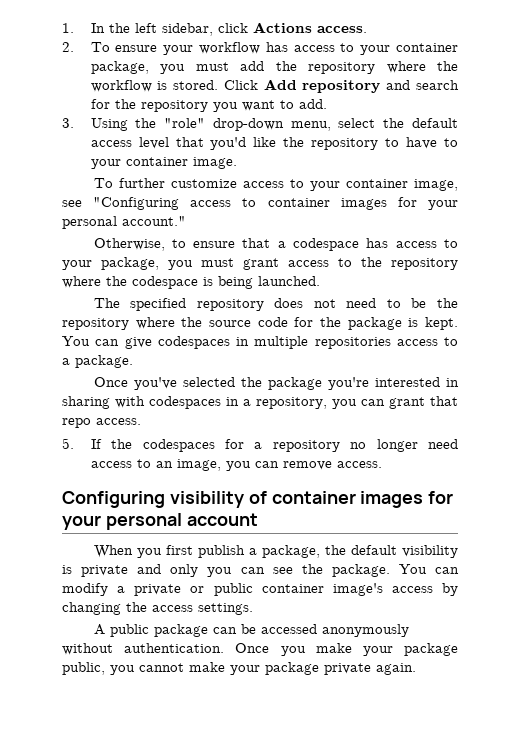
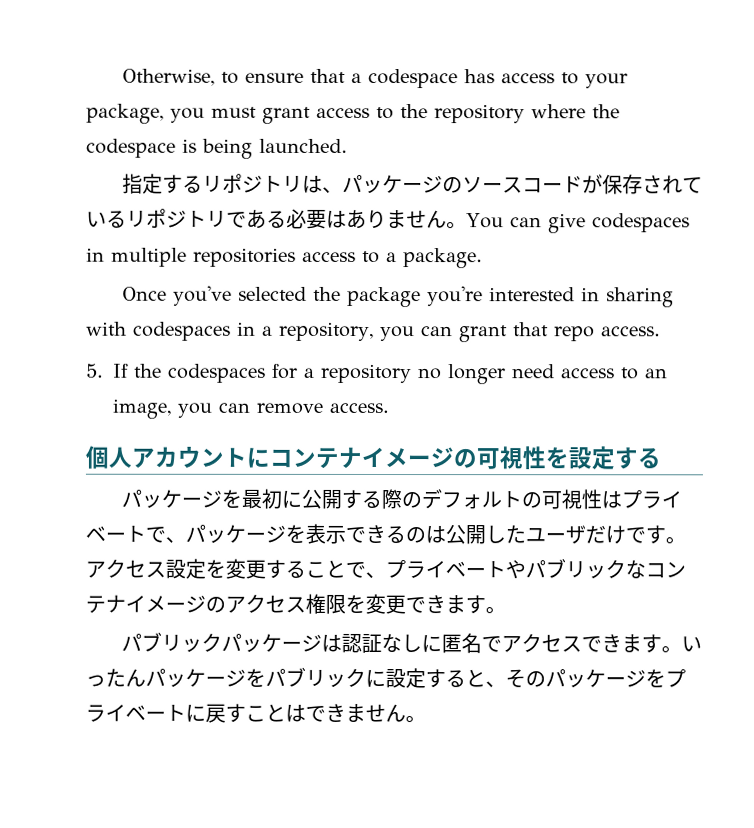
[62,22,367,36] [62,42,459,55] [90,61,458,74] [90,79,459,93] [90,99,327,112] [62,118,459,131] [90,137,458,150] [90,157,237,169] [93,178,458,191] [62,197,459,210] [62,216,186,229] 1. In the left sidebar, click Actions access. // 2. To ensure your workflow has access to your container package, you must add the repository where the workflow is stored. Click Add repository and search for the repository you want to add. // 3. Using the "role" drop-down menu, select the default access level that you'd like the repository to have to your container image. // To further customize access to your container image, see "Configuring access to container images for your personal account." // -> (122, 77) none
[93,298,458,311] [62,317,459,330] The specified repository does not need to be the repository where the source code for the package is kept. -> [122,173,704,195] [86,208,467,230] 指定するリポジトリは、パッケージのソースコードが保存されているリポジトリである必要はありません。
[62,491,454,508] [62,513,258,530] [93,545,458,558] [62,564,459,577] [62,583,458,596] [62,602,253,615] [93,624,409,637] [62,643,458,656] [62,662,416,675] Configuring visibility of container images for your personal account // When you first publish a package, the default visibility is private and only you can see the package. You can modify a private or public container image's access by changing the access settings. // A public package can be accessed anonymously without authentication. Once you make your package public, you cannot make your package private again. -> [85,445,661,471] [121,488,683,510] [85,523,686,545] [85,558,686,580] [85,593,506,615] [121,631,703,654] [85,666,686,689] [85,703,426,724] 個人アカウントにコンテナイメージの可視性を設定する // パッケージを最初に公開する際のデフォルトの可視性はプライベートで、パッケージを表示できるのは公開したユーザだけです。アクセス設定を変更することで、プライベートやパブリックなコンテナイメージのアクセス権限を変更できます。 // パブリックパッケージは認証なしに匿名でアクセスできます。いったんパッケージをパブリックに設定すると、そのパッケージをプライベートに戻すことはできません。

